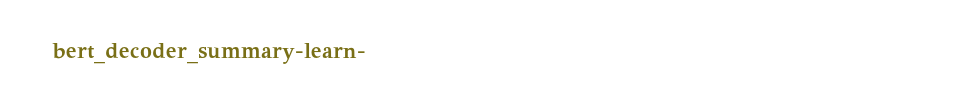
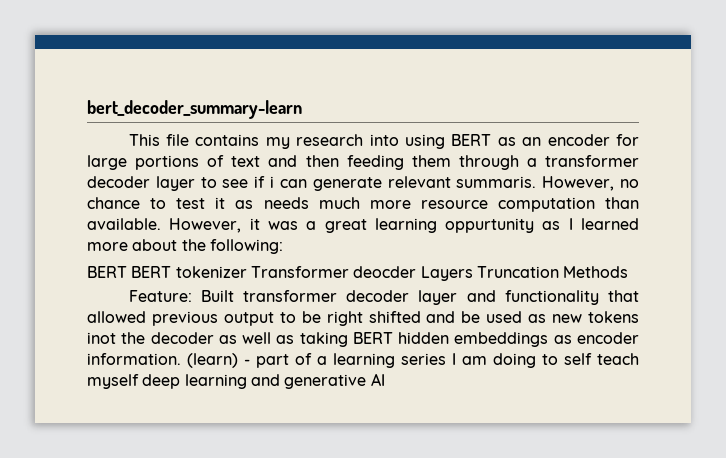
[52,43,366,64] bert_decoder_summary-learn- -> [87,100,302,119] [128,134,640,149] [87,155,640,170] [87,176,639,191] [87,197,639,212] [87,218,640,233] [87,239,283,254] [87,266,629,281] [128,290,639,305] [87,311,639,326] [87,332,639,347] [87,353,639,368] [87,373,385,389] bert_decoder_summary-learn // This file contains my research into using BERT as an encoder for large portions of text and then feeding them through a transformer decoder layer to see if i can generate relevant summaris. However, no chance to test it as needs much more resource computation than available. However, it was a great learning oppurtunity as I learned more about the following: // BERT BERT tokenizer Transformer deocder Layers Truncation Methods // Feature: Built transformer decoder layer and functionality that allowed previous output to be right shifted and be used as new tokens inot the decoder as well as taking BERT hidden embeddings as encoder information. (learn) - part of a learning series I am doing to self teach myself deep learning and generative AI

